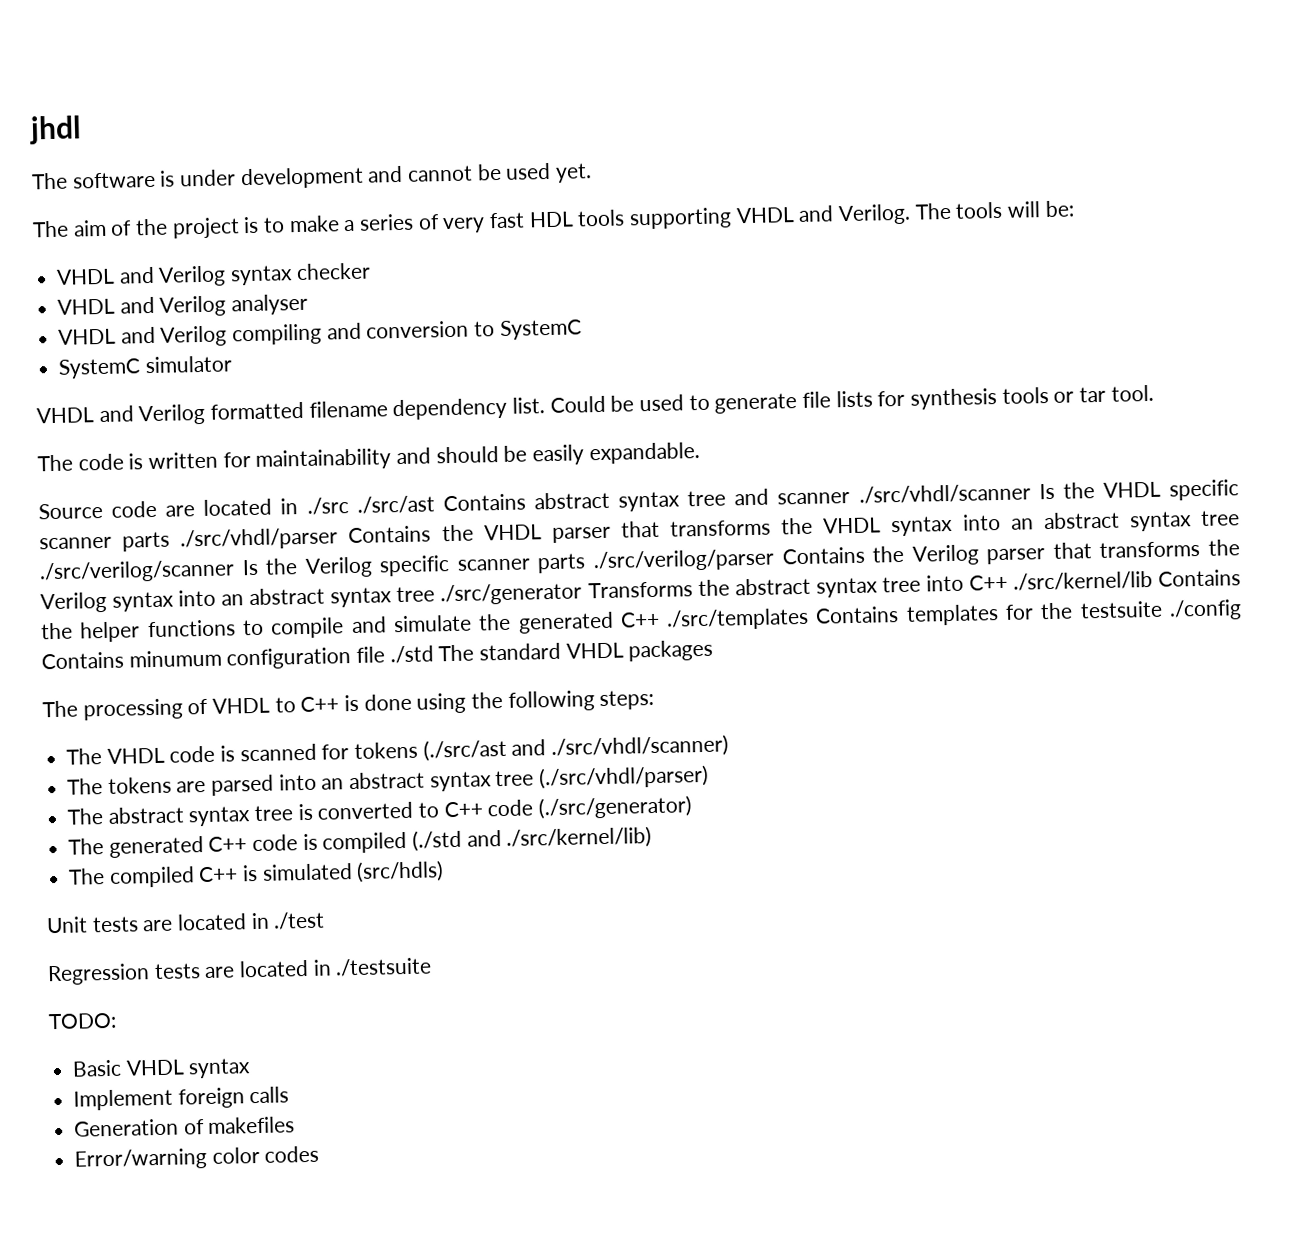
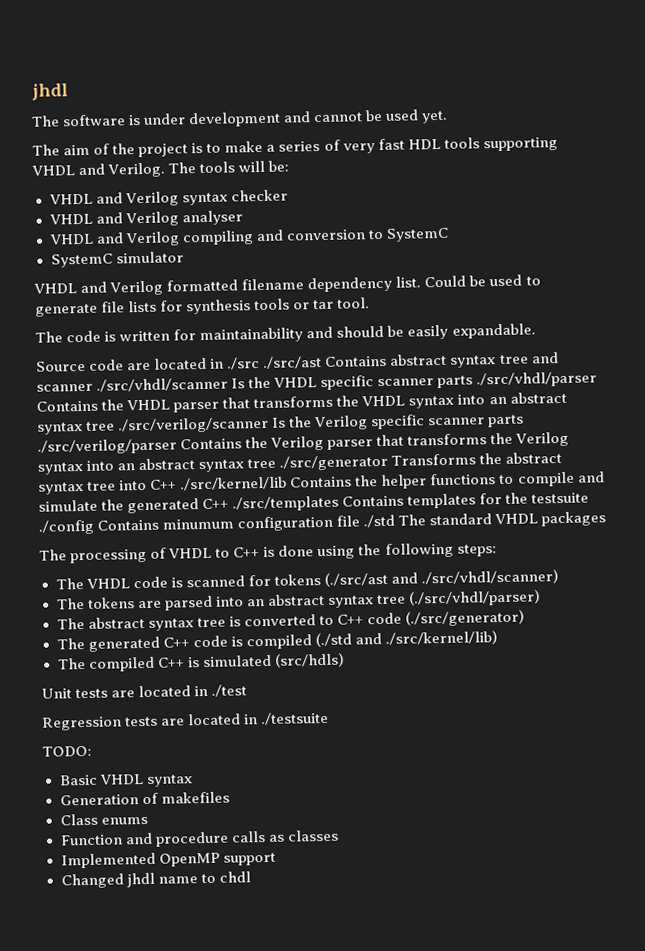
[73,1086,290,1111] // Implement foreign calls -> (193, 780) none
[74,1145,320,1171] Error/warning color codes -> [59,813,148,826] [59,829,339,847] [60,852,276,869] [60,871,251,889] Class enums // Function and procedure calls as classes // Implemented OpenMP support // Changed jhdl name to chdl

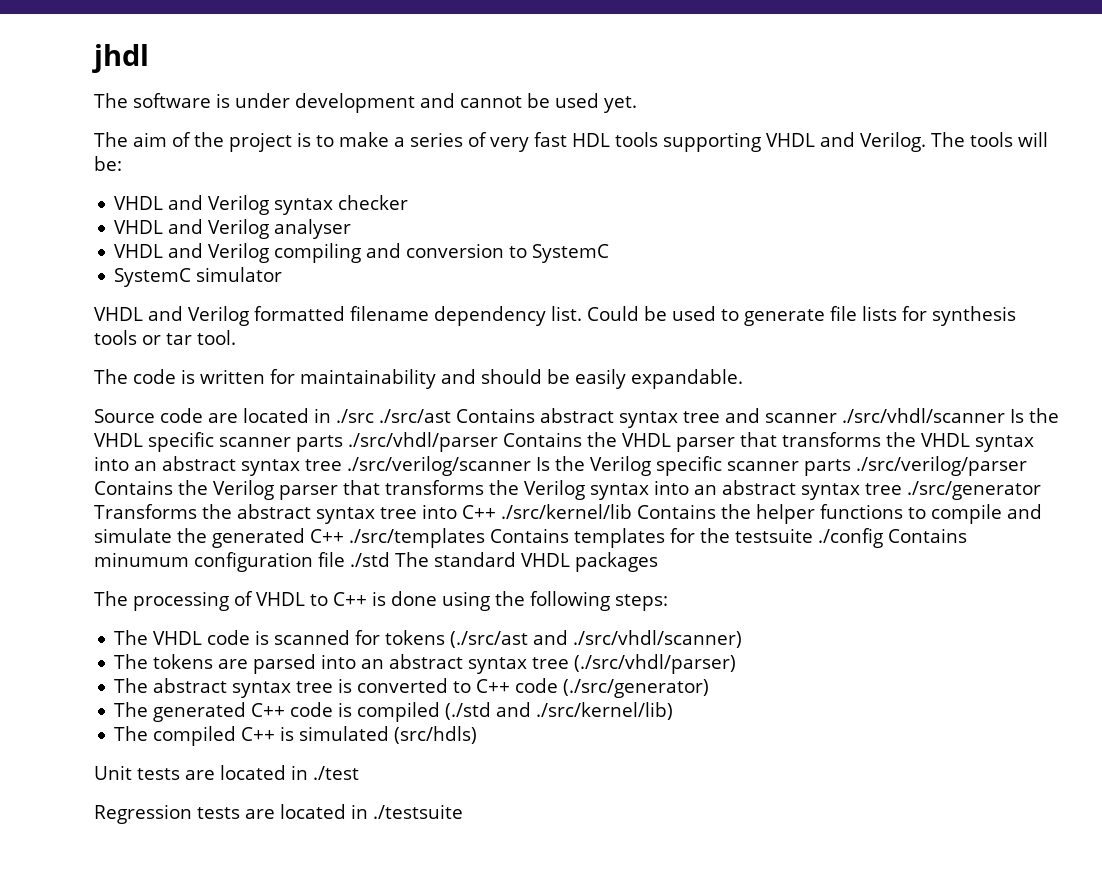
[42,745,92,757] [58,774,193,787] [59,791,230,806] [59,813,148,826] [59,829,339,847] [60,852,276,869] [60,871,251,889] // TODO: // Basic VHDL syntax // Generation of makefiles // Class enums // Function and procedure calls as classes // Implemented OpenMP support // Changed jhdl name to chdl -> (463, 811) none

